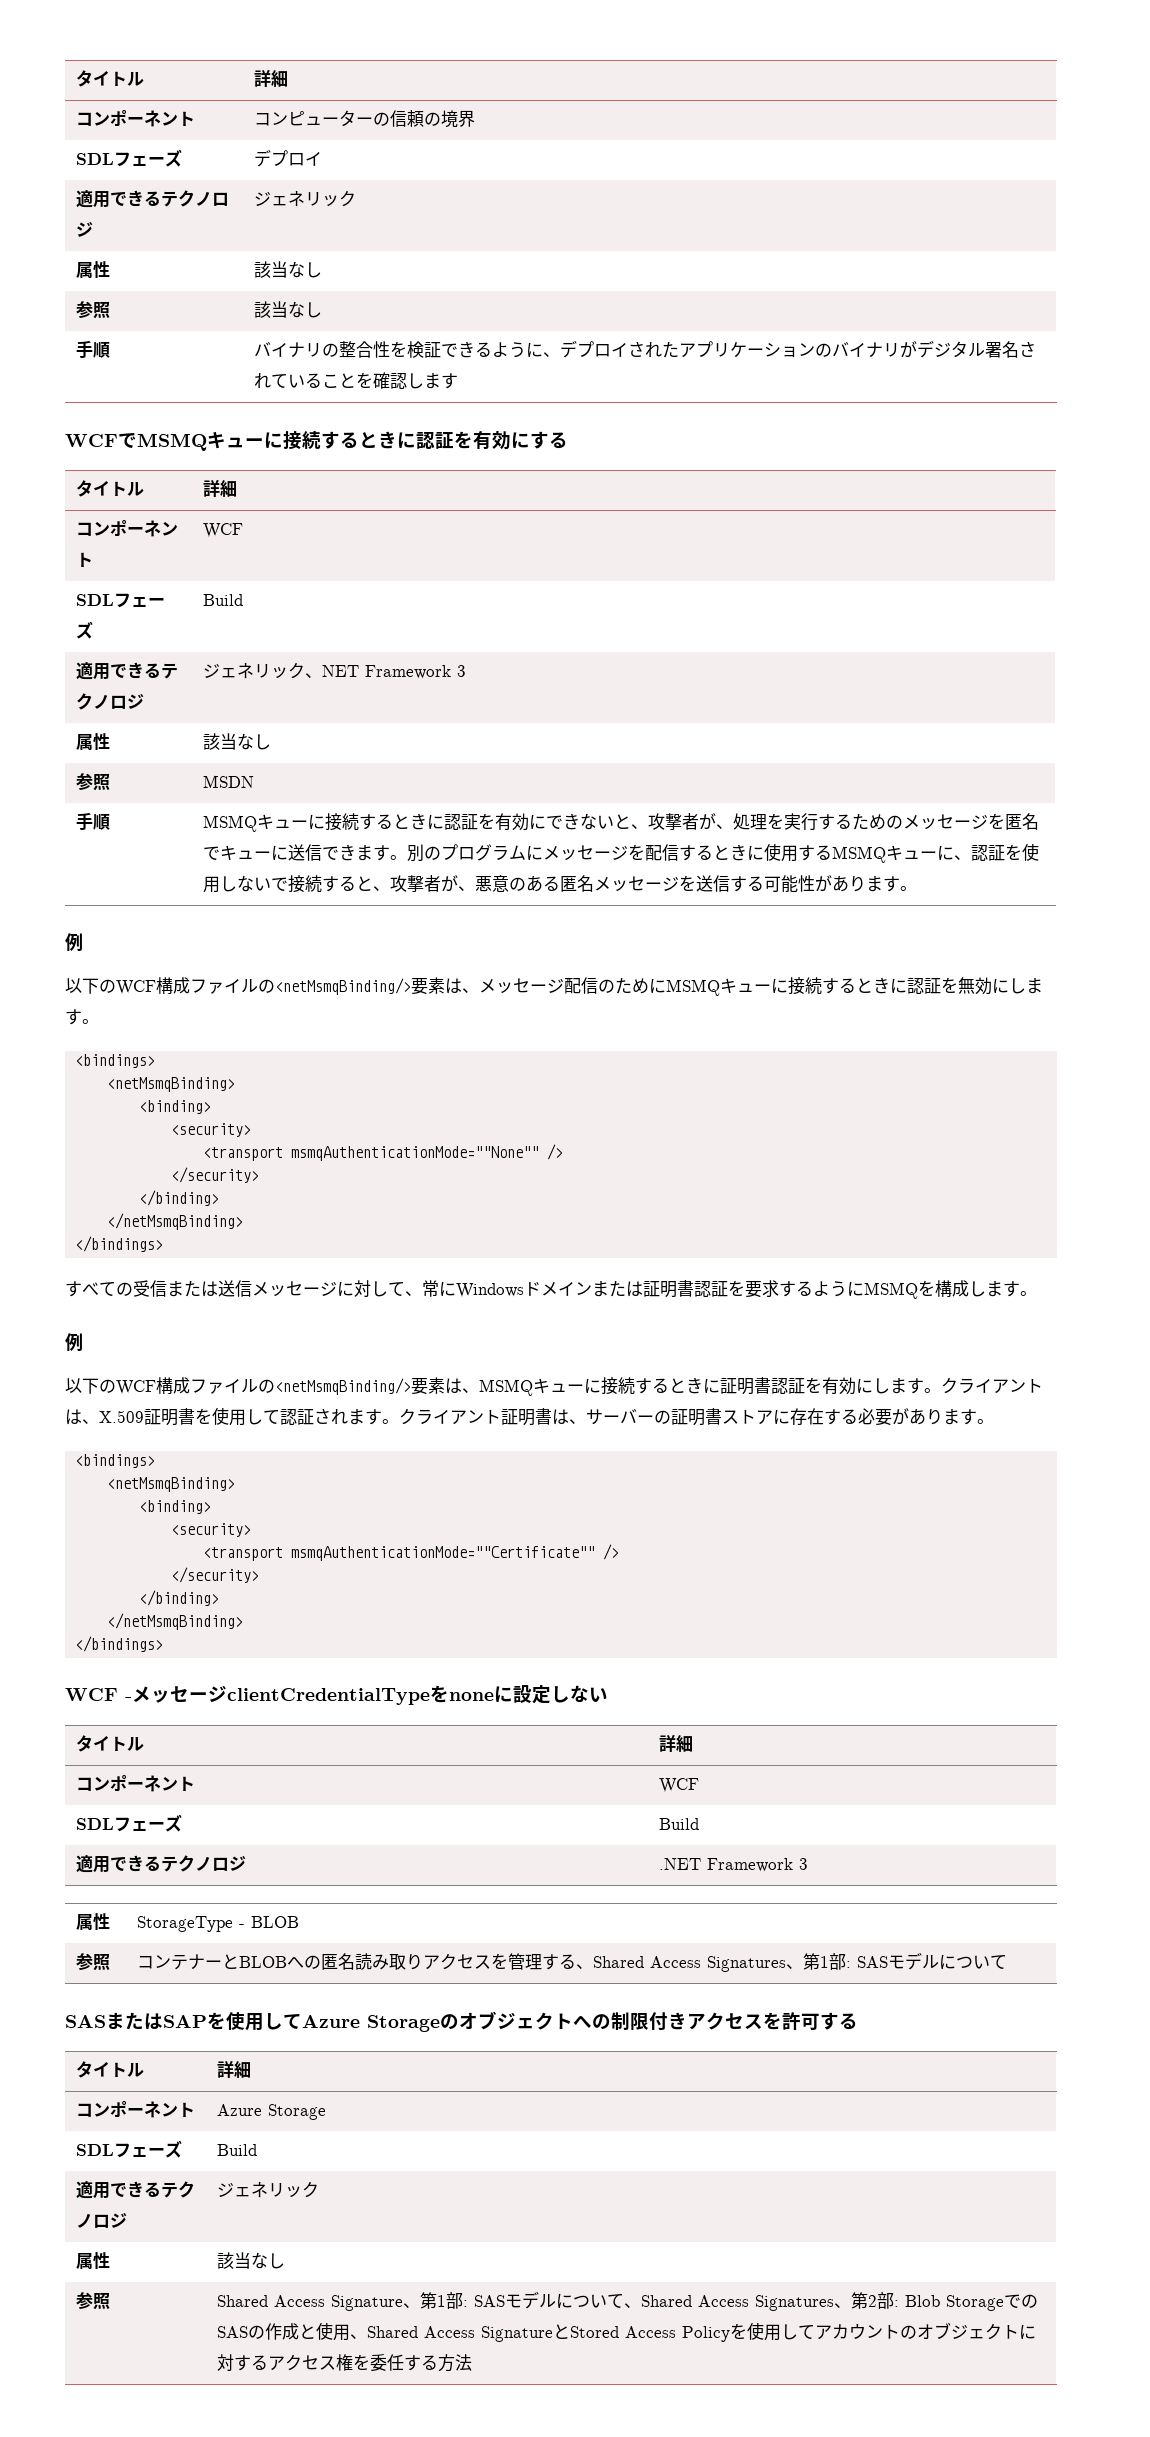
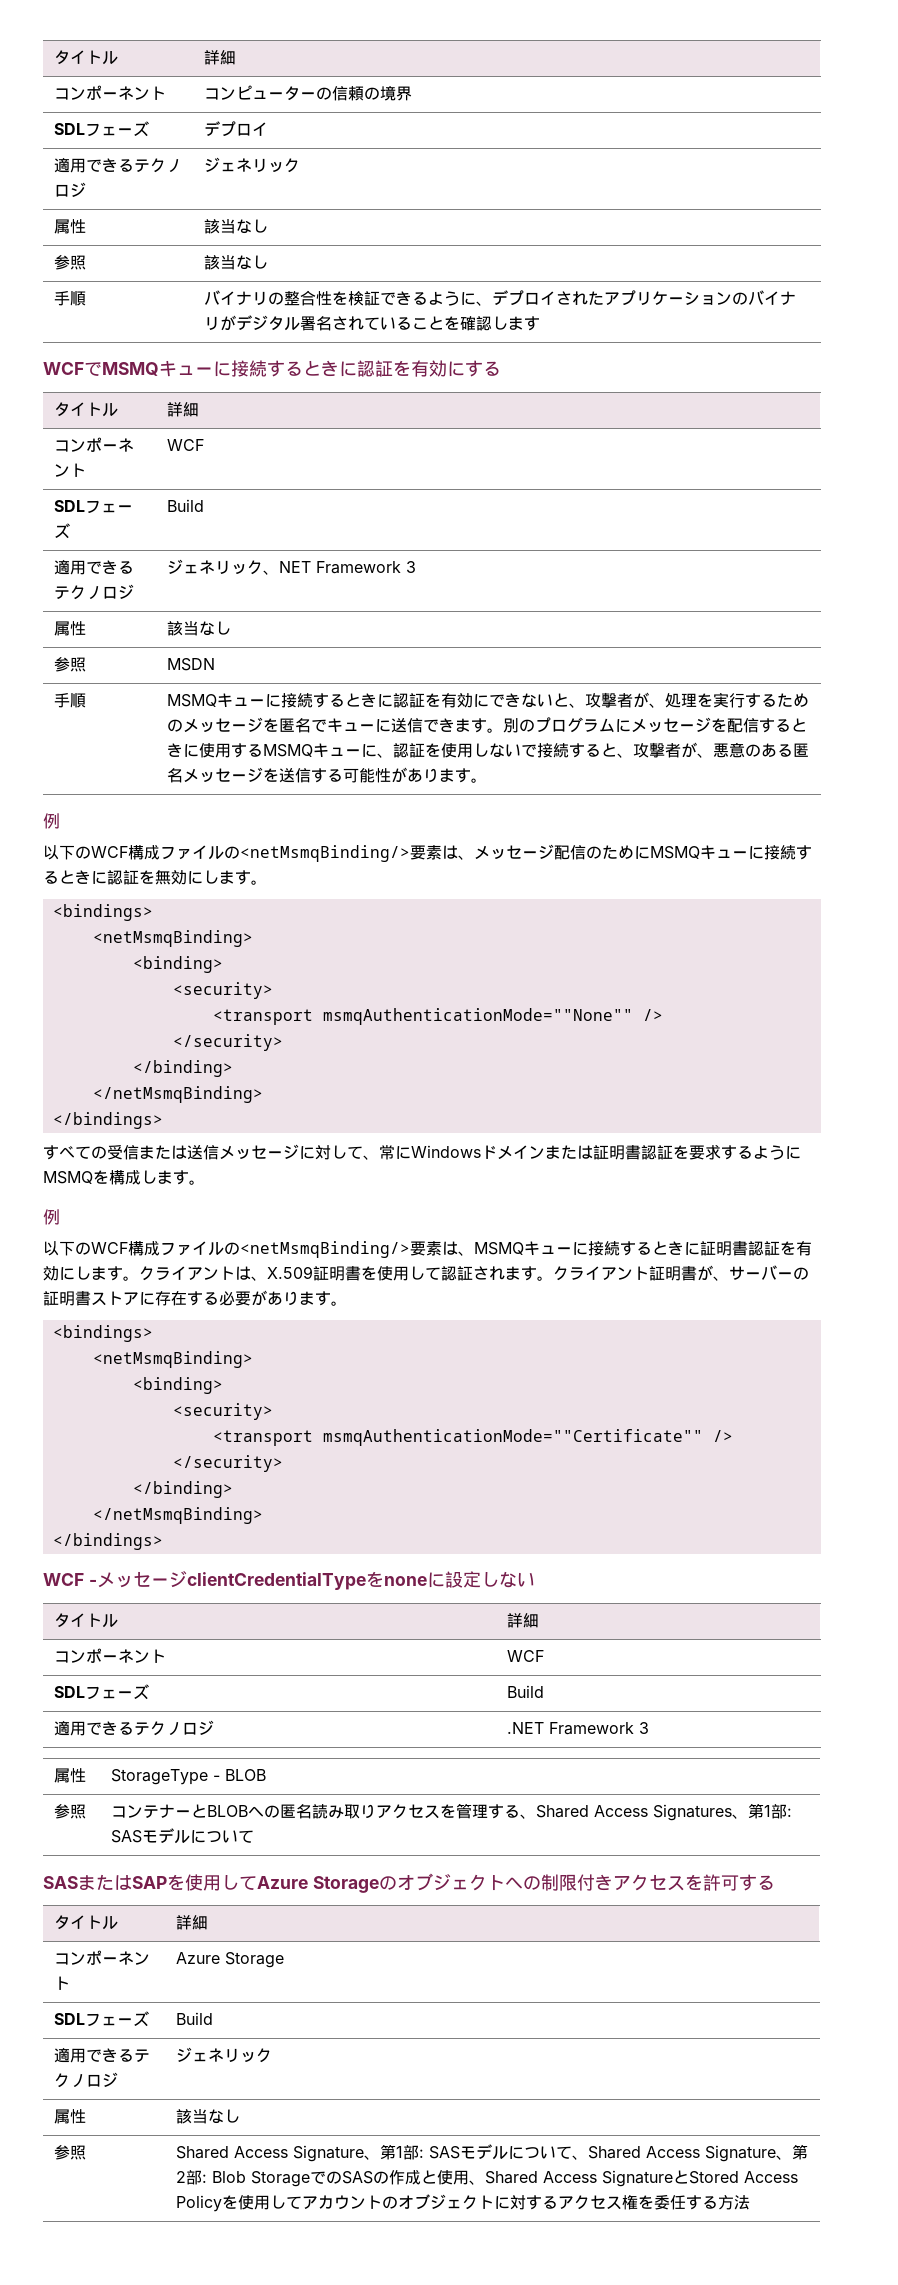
[552,1409,569,1425] は -> [697,1265,713,1281] が
[755,2295,835,2311] Signatures -> [704,2145,776,2162] Signature

